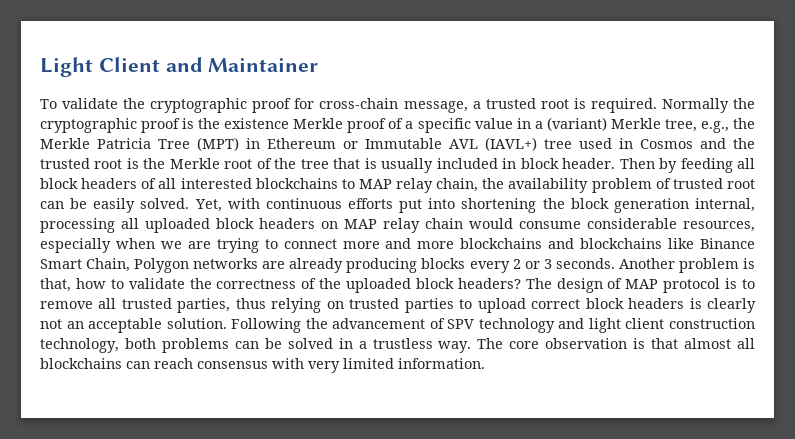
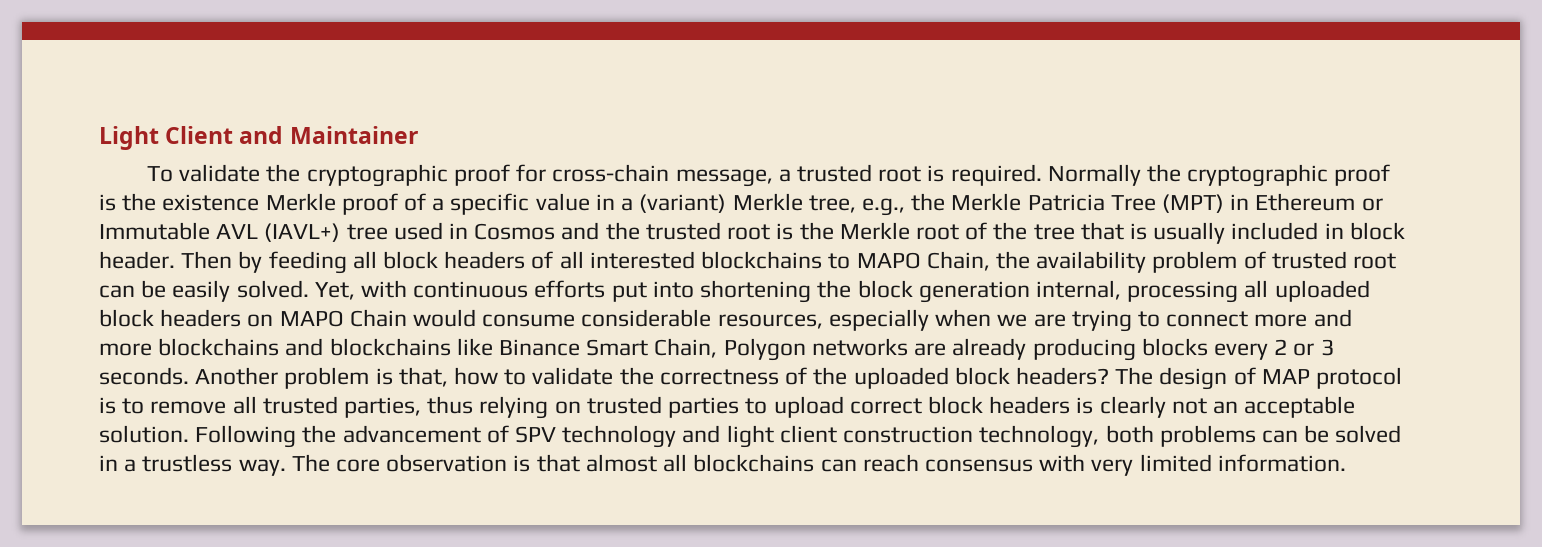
[358,178,479,193] MAP relay chain, -> [856,251,990,271] MAPO Chain,
[344,218,463,233] MAP relay chain -> [279,309,407,327] MAPO Chain

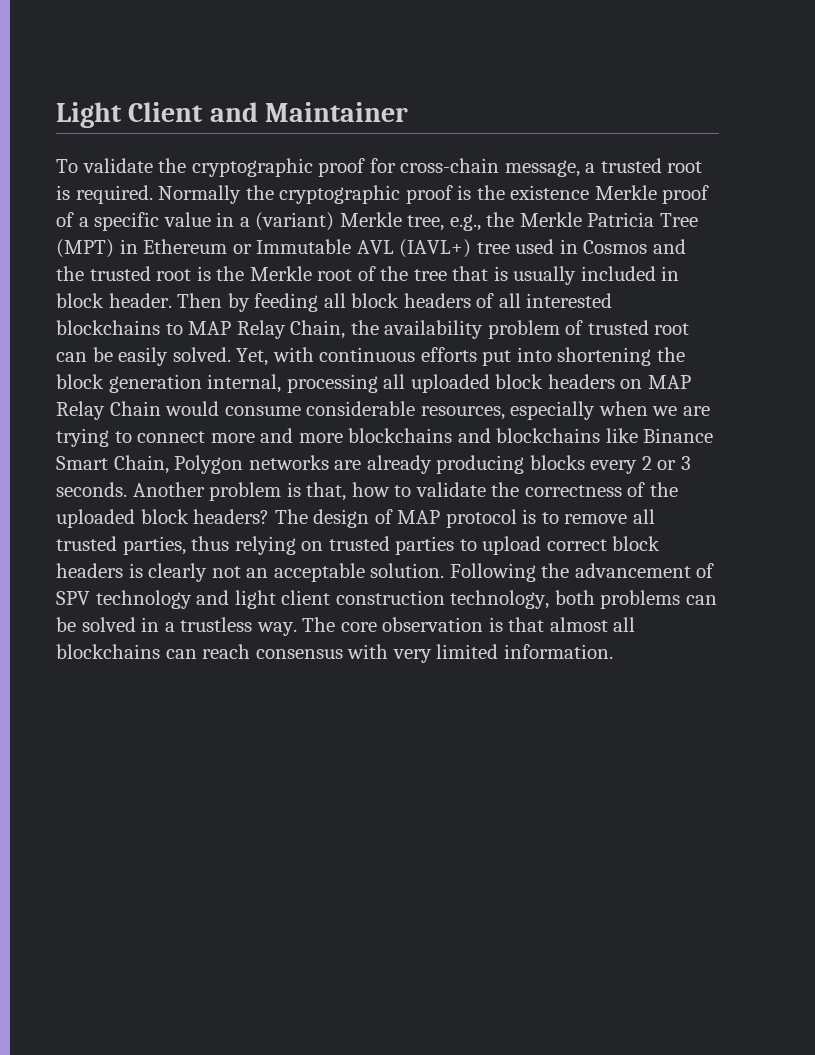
[856,252,921,269] MAPO -> [188,320,286,339] MAP Relay
[279,310,344,327] MAPO -> [647,375,691,389] [56,401,105,420] MAP Relay

